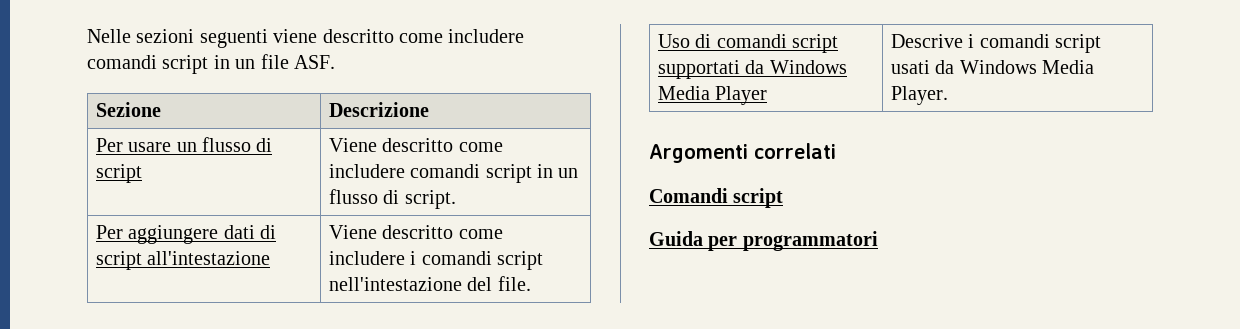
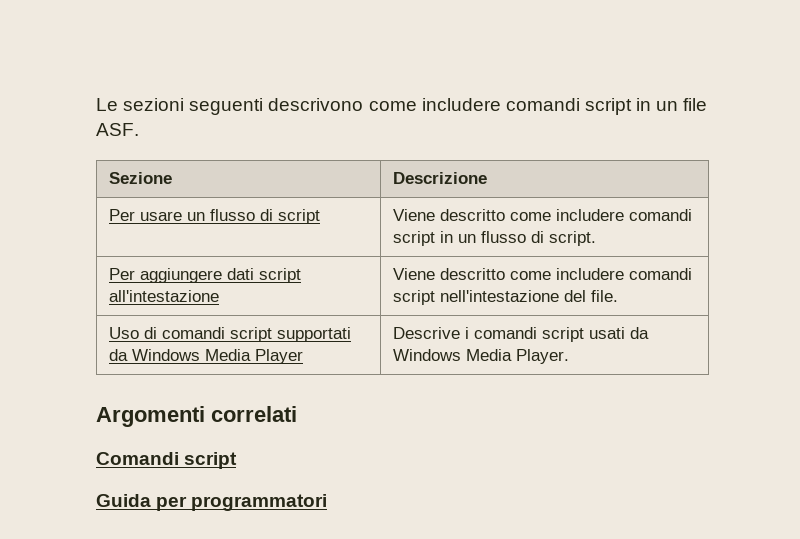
[87,29,131,43] Nelle -> [96,98,118,111] Le
[273,29,394,43] viene descritto -> [268,98,364,111] descrivono
[260,225,277,239] di -> (255, 274) none
[410,251,417,265] i -> (625, 274) none

